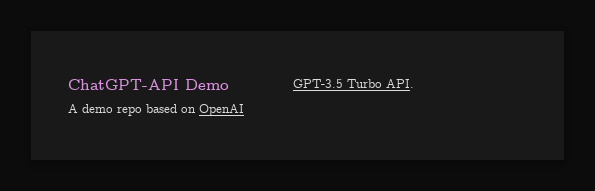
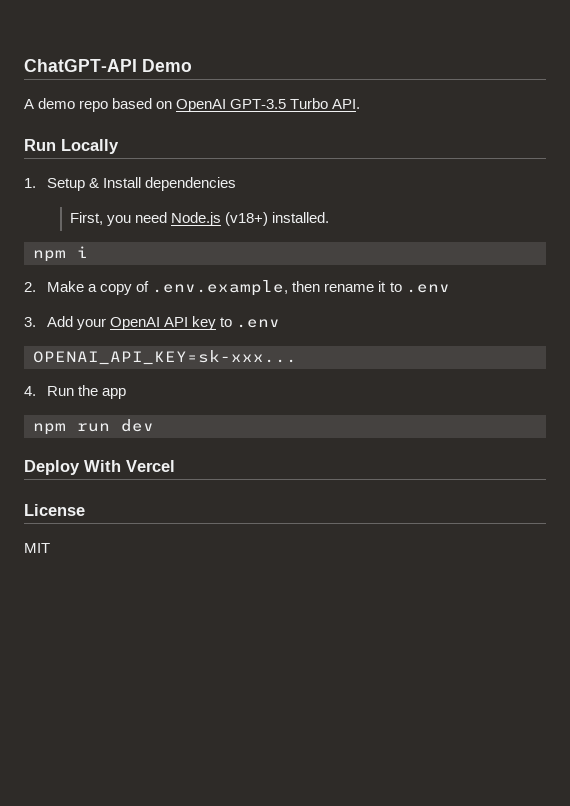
(414, 83) none -> [24,139,119,154] [24,177,237,191] [70,212,330,226] [33,246,88,262] [24,280,450,296] [24,316,281,330] [33,350,297,365] [24,385,127,399] [33,419,154,435] [24,460,175,475] [24,504,85,516] [24,543,50,553] // Run Locally // 1. Setup & Install dependencies // First, you need Node.js (v18+) installed. // npm i // 2. Make a copy of .env.example, then rename it to .env // 3. Add your OpenAI API key to .env // OPENAI_API_KEY=sk-xxx... // 4. Run the app // npm run dev // Deploy With Vercel // License // MIT

